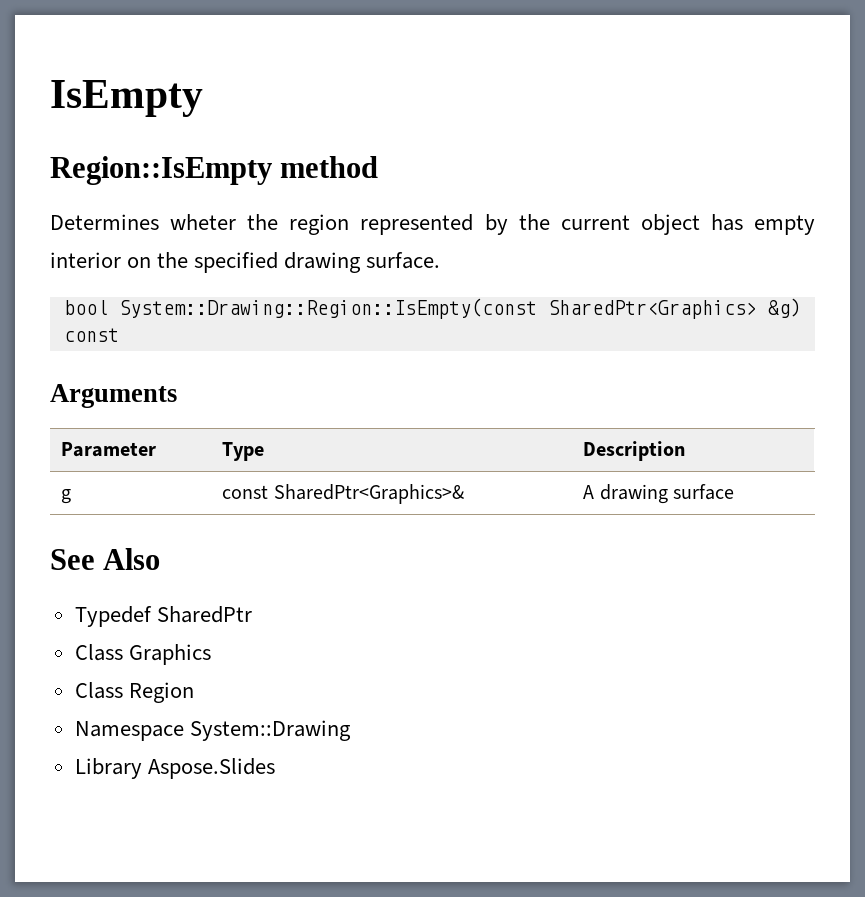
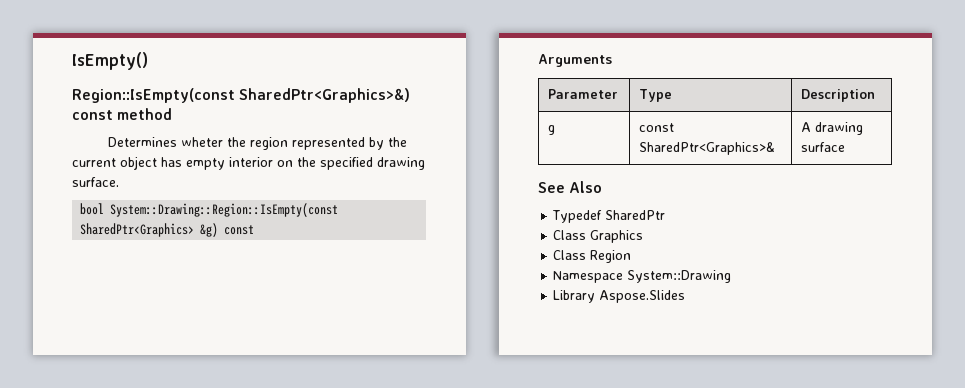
[50,80,203,117] [50,156,272,185] IsEmpty // Region::IsEmpty -> [72,52,148,70] [72,88,411,103] [72,110,113,120] IsEmpty() // Region::IsEmpty(const SharedPtr<Graphics>&) const

